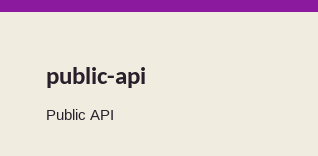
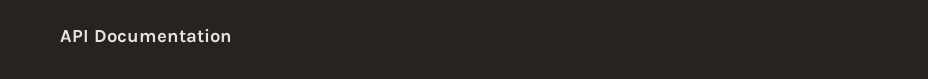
[46,67,146,88] [46,109,115,120] public-api // Public API -> [60,28,232,43] API Documentation

